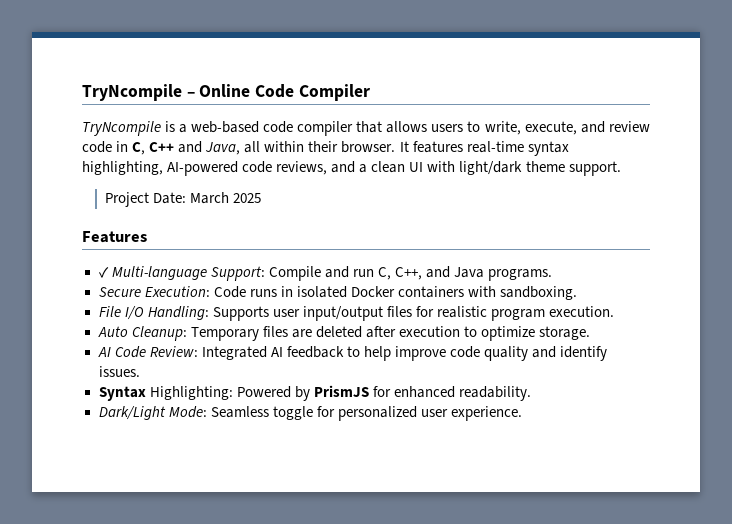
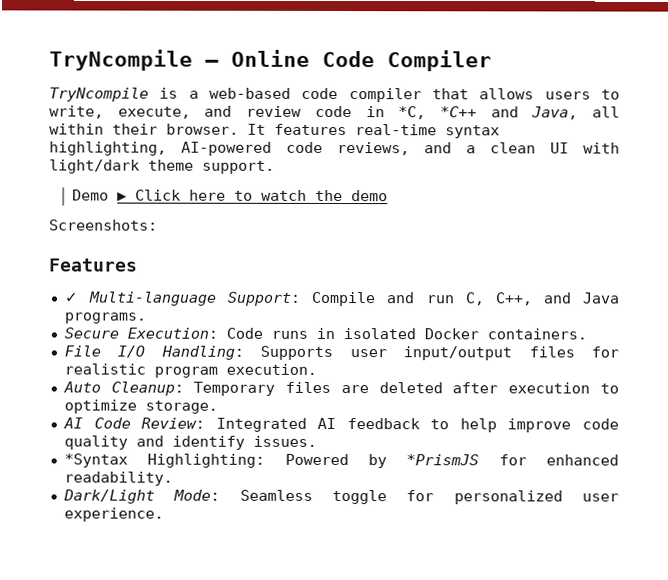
[132,142,175,155] C, C++ -> [398,106,477,120] *C, *C++
[105,192,262,207] Project Date: March 2025 -> [72,189,389,202] [49,219,158,231] Demo ▶ Click here to watch the demo // Screenshots:
[397,286,577,300] containers with sandboxing. -> [486,328,587,340] containers.
[98,386,146,401] Syntax -> [63,453,128,468] *Syntax
[313,385,369,397] PrismJS -> [406,454,480,466] *PrismJS

